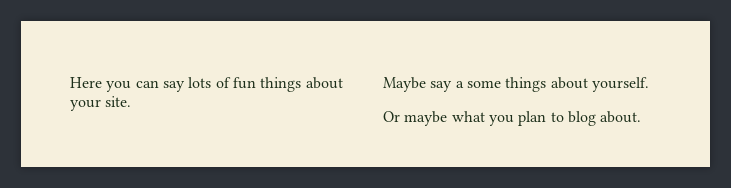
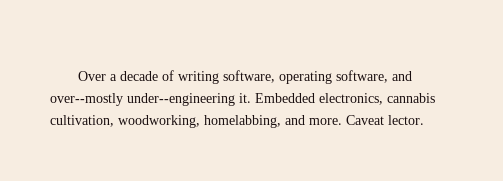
[70,77,343,92] [70,96,132,111] [383,77,649,92] [383,111,642,126] Here you can say lots of fun things about your site. // Maybe say a some things about yourself. // Or maybe what you plan to blog about. -> [77,70,412,84] [50,93,435,106] [50,115,424,128] Over a decade of writing software, operating software, and over--mostly under--engineering it. Embedded electronics, cannabis cultivation, woodworking, homelabbing, and more. Caveat lector.

